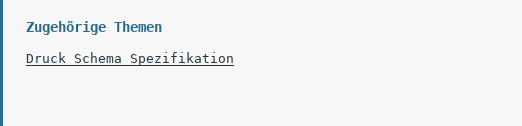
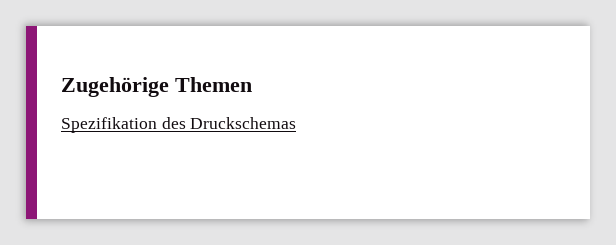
[26,52,234,66] Druck Schema Spezifikation -> [61,117,297,133] Spezifikation des Druckschemas

